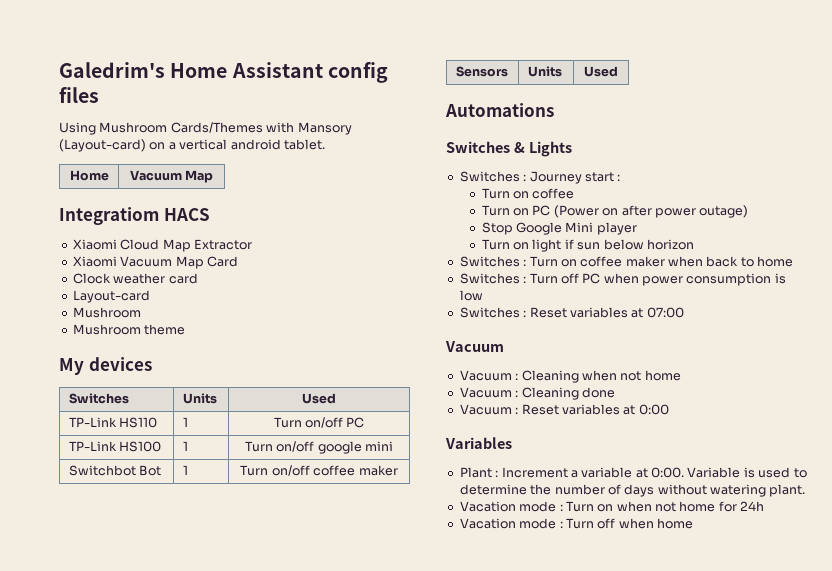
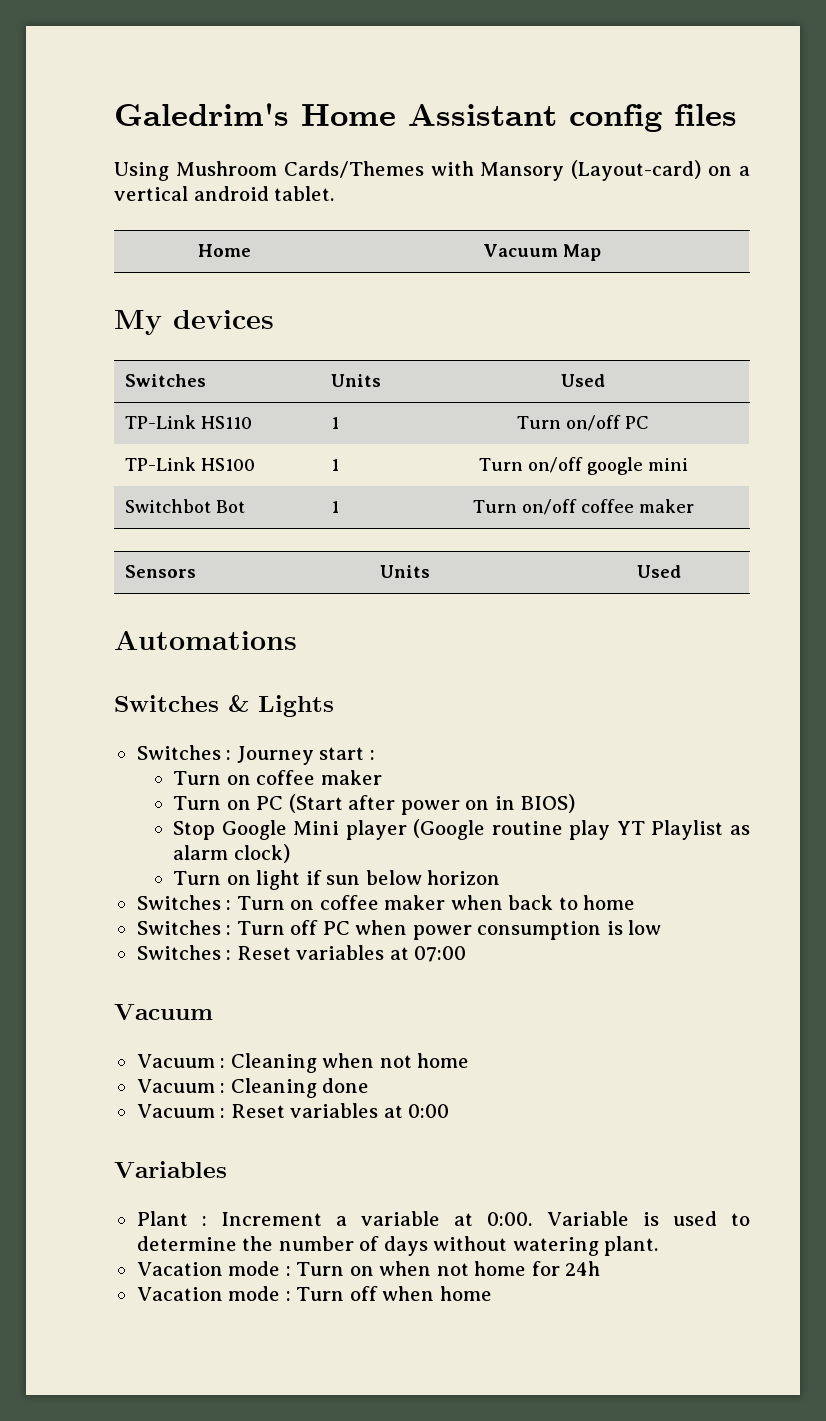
[59,207,210,225] [72,239,252,252] [72,256,238,269] [72,273,198,284] [72,290,150,303] [72,307,141,318] [72,324,186,335] // Integratiom HACS // Xiaomi Cloud Map Extractor // Xiaomi Vacuum Map Card // Clock weather card // Layout-card // Mushroom // Mushroom theme -> (601, 252) none
(575, 193) none -> [320,770,382,785] maker
[553,205,749,218] [481,222,637,235] (Power on after power outage) // Stop Google Mini player -> [288,794,575,815] [173,819,750,840] [173,844,290,863] (Start after power on in BIOS) // Stop Google Mini player (Google routine play YT Playlist as alarm clock)

